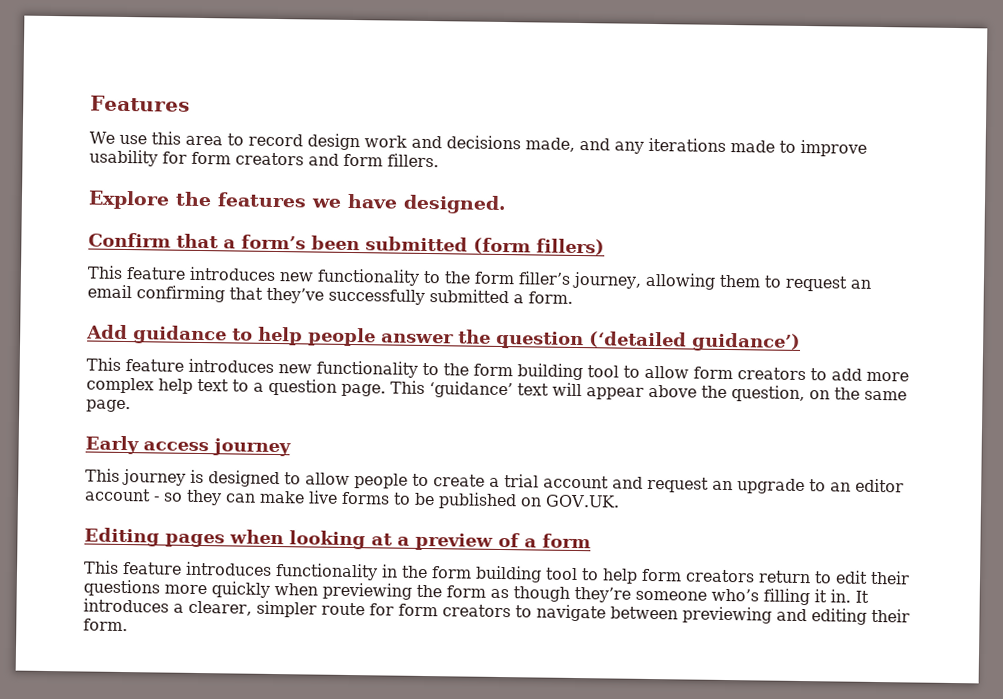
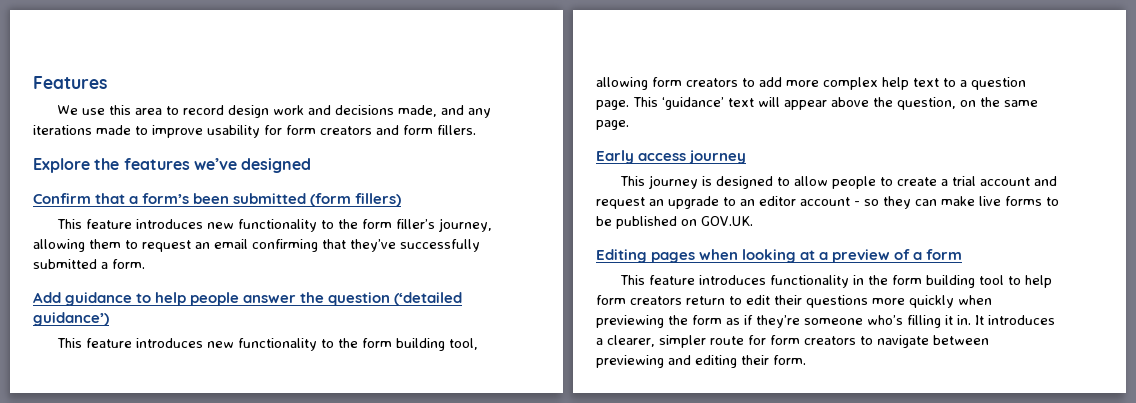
[311,193,507,215] we have designed. -> [193,158,312,173] we’ve designed
[587,365,689,379] tool to allow -> [449,338,479,350] [596,77,648,90] tool, allowing
[513,586,570,602] though -> [744,315,753,325] if

